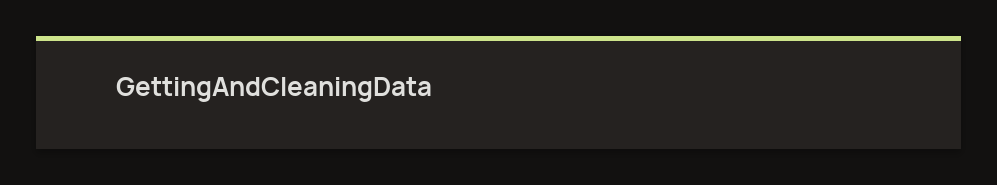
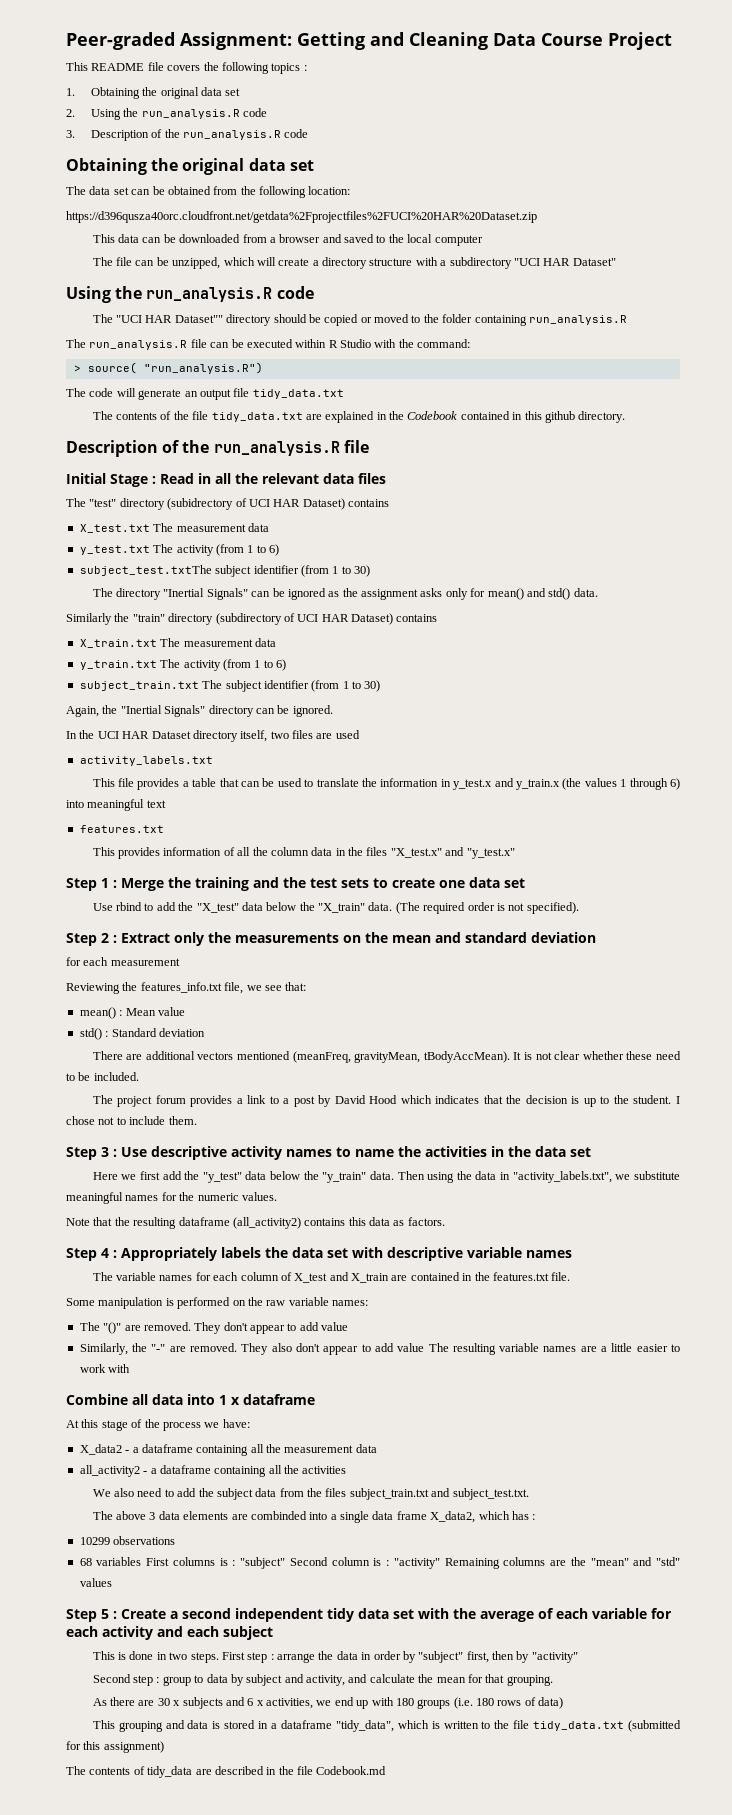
[116,77,432,102] GettingAndCleaningData -> [66,32,672,50] [66,62,307,74] [66,87,241,99] [66,108,268,120] [66,129,309,141] [66,158,314,175] [66,186,351,198] [66,211,537,223] [92,234,483,246] [92,257,616,269] [66,286,314,303] [92,314,627,326] [66,339,471,350] [73,362,263,374] [66,388,344,400] [92,411,626,423] [66,440,369,457] [66,473,386,487] [66,498,389,510] [79,523,269,533] [79,544,279,556] [79,565,370,577] [92,588,598,600] [66,613,438,625] [79,638,276,648] [79,659,286,671] [79,680,381,692] [66,705,333,717] [66,730,360,742] [79,756,213,766] [92,778,680,790] [66,799,166,811] [79,825,164,833] [92,847,515,859] [66,877,525,891] [92,902,579,914] [66,932,596,946] [66,957,180,966] [66,982,307,994] [79,1007,185,1019] [79,1028,205,1040] [92,1051,681,1063] [66,1072,139,1081] [92,1095,680,1107] [66,1116,197,1125] [66,1146,591,1160] [92,1171,680,1183] [66,1192,277,1204] [66,1217,445,1229] [66,1247,572,1261] [92,1272,571,1283] [66,1297,368,1309] [79,1322,349,1334] [79,1343,680,1355] [79,1364,131,1373] [66,1394,315,1405] [66,1419,250,1431] [79,1444,377,1456] [79,1465,347,1477] [92,1488,529,1500] [92,1511,536,1523] [79,1536,176,1545] [79,1557,680,1569] [79,1578,112,1587] [66,1608,672,1622] [66,1626,273,1640] [92,1651,578,1663] [92,1674,553,1686] [92,1697,564,1709] [92,1720,681,1732] [66,1741,164,1753] [66,1766,387,1778] Peer-graded Assignment: Getting and Cleaning Data Course Project // This README file covers the following topics : // 1. Obtaining the original data set // 2. Using the run_analysis.R code // 3. Description of the run_analysis.R code // Obtaining the original data set // The data set can be obtained from the following location: // https://d396qusza40orc.cloudfront.net/getdata%2Fprojectfiles%2FUCI%20HAR%20Dataset.zip // This data can be downloaded from a browser and saved to the local computer // The file can be unzipped, which will create a directory structure with a subdirectory "UCI HAR Dataset" // Using the run_analysis.R code // The "UCI HAR Dataset"" directory should be copied or moved to the folder containing run_analysis.R // The run_analysis.R file can be executed within R Studio with the command: // > source( "run_analysis.R") // The code will generate an output file tidy_data.txt // The contents of the file tidy_data.txt are explained in the Codebook contained in this github directory. // Description of the run_analysis.R file // Initial Stage : Read in all the relevant data files // The "test" directory (subidrectory of UCI HAR Dataset) contains // X_test.txt The measurement data // y_test.txt The activity (from 1 to 6) // subject_test.txtThe subject identifier (from 1 to 30) // The directory "Inertial Signals" can be ignored as the assignment asks only for mean() and std() data. // Similarly the "train" directory (subdirectory of UCI HAR Dataset) contains // X_train.txt The measurement data // y_train.txt The activity (from 1 to 6) // subject_train.txt The subject identifier (from 1 to 30) // Again, the "Inertial Signals" directory can be ignored. // In the UCI HAR Dataset directory itself, two files are used // activity_labels.txt // This file provides a table that can be used to translate the information in y_test.x and y_train.x (the values 1 through 6) into meaningful text // features.txt // This provides information of all the column data in the files "X_test.x" and "y_test.x" // Step 1 : Merge the training and the test sets to create one data set // Use rbind to add the "X_test" data below the "X_train" data. (The required order is not specified). // Step 2 : Extract only the measurements on the mean and standard deviation // for each measurement // Reviewing the features_info.txt file, we see that: // mean() : Mean value // std() : Standard deviation // There are additional vectors mentioned (meanFreq, gravityMean, tBodyAccMean). It is not clear whether these need to be included. // The project forum provides a link to a post by David Hood which indicates that the decision is up to the student. I chose not to include them. // Step 3 : Use descriptive activity names to name the activities in the data set // Here we first add the "y_test" data below the "y_train" data. Then using the data in "activity_labels.txt", we substitute meaningful names for the numeric values. // Note that the resulting dataframe (all_activity2) contains this data as factors. // Step 4 : Appropriately labels the data set with descriptive variable names // The variable names for each column of X_test and X_train are contained in the features.txt file. // Some manipulation is performed on the raw variable names: // The "()" are removed. They don't appear to add value // Similarly, the "-" are removed. They also don't appear to add value The resulting variable names are a little easier to work with // Combine all data into 1 x dataframe // At this stage of the process we have: // X_data2 - a dataframe containing all the measurement data // all_activity2 - a dataframe containing all the activities // We also need to add the subject data from the files subject_train.txt and subject_test.txt. // The above 3 data elements are combinded into a single data frame X_data2, which has : // 10299 observations // 68 variables First columns is : "subject" Second column is : "activity" Remaining columns are the "mean" and "std" values // Step 5 : Create a second independent tidy data set with the average of each variable for each activity and each subject // This is done in two steps. First step : arrange the data in order by "subject" first, then by "activity" // Second step : group to data by subject and activity, and calculate the mean for that grouping. // As there are 30 x subjects and 6 x activities, we end up with 180 groups (i.e. 180 rows of data) // This grouping and data is stored in a dataframe "tidy_data", which is written to the file tidy_data.txt (submitted for this assignment) // The contents of tidy_data are described in the file Codebook.md

